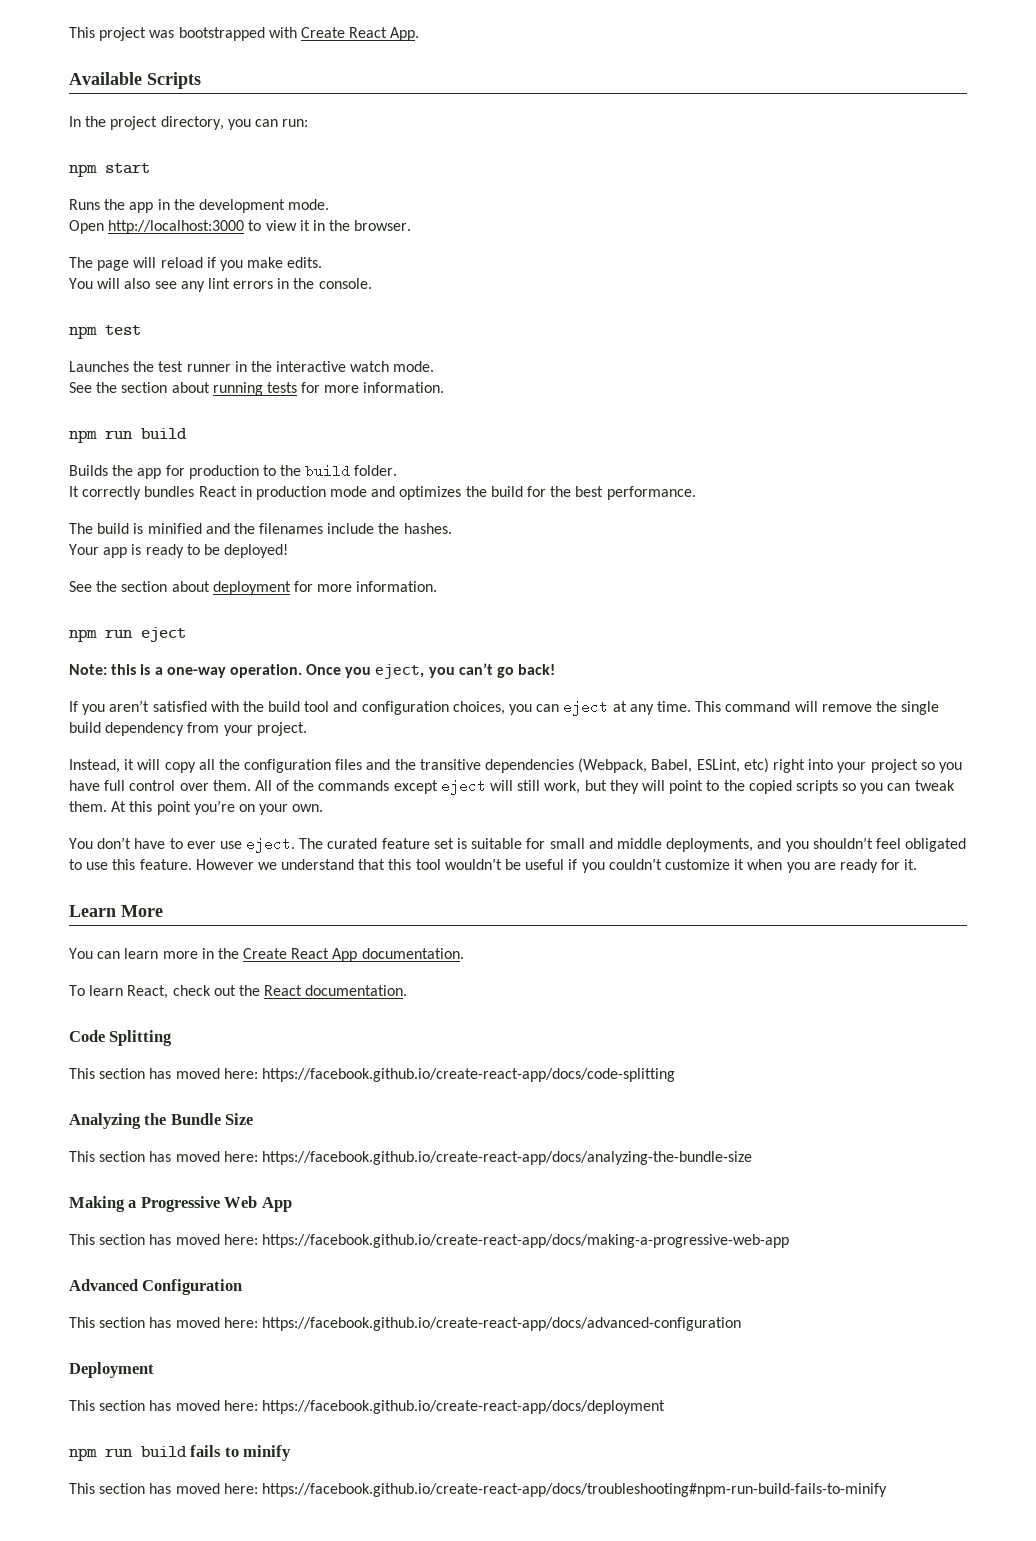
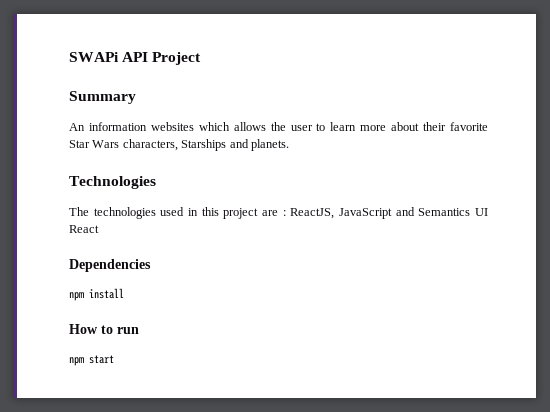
[69,27,420,41] [69,72,201,89] [69,116,309,130] [69,163,150,177] [69,199,330,213] [69,220,412,234] [69,257,323,271] [69,278,372,292] [69,325,141,339] [69,361,435,372] [69,382,445,396] [69,428,187,443] [69,464,398,479] [69,486,696,500] [69,523,452,534] [69,544,289,558] [69,581,438,595] [69,627,186,642] [69,663,556,679] [69,700,940,716] [69,722,307,736] [69,758,962,773] [69,779,955,795] [69,800,324,815] [69,837,967,853] [69,858,918,873] [69,905,163,917] [69,948,464,962] [69,985,408,999] [69,1030,173,1046] [69,1068,675,1082] [69,1113,254,1129] [69,1151,752,1165] [69,1196,292,1212] [69,1234,789,1248] [69,1279,243,1295] [69,1317,741,1331] [69,1362,154,1378] [69,1400,665,1414] [69,1445,292,1461] [69,1483,887,1497] This project was bootstrapped with Create React App. // Available Scripts // In the project directory, you can run: // npm start // Runs the app in the development mode. // Open http://localhost:3000 to view it in the browser. // The page will reload if you make edits. // You will also see any lint errors in the console. // npm test // Launches the test runner in the interactive watch mode. // See the section about running tests for more information. // npm run build // Builds the app for production to the build folder. // It correctly bundles React in production mode and optimizes the build for the best performance. // The build is minified and the filenames include the hashes. // Your app is ready to be deployed! // See the section about deployment for more information. // npm run eject // Note: this is a one-way operation. Once you eject, you can’t go back! // If you aren’t satisfied with the build tool and configuration choices, you can eject at any time. This command will remove the single build dependency from your project. // Instead, it will copy all the configuration files and the transitive dependencies (Webpack, Babel, ESLint, etc) right into your project so you have full control over them. All of the commands except eject will still work, but they will point to the copied scripts so you can tweak them. At this point you’re on your own. // You don’t have to ever use eject. The curated feature set is suitable for small and middle deployments, and you shouldn’t feel obligated to use this feature. However we understand that this tool wouldn’t be useful if you couldn’t customize it when you are ready for it. // Learn More // You can learn more in the Create React App documentation. // To learn React, check out the React documentation. // Code Splitting // This section has moved here: https://facebook.github.io/create-react-app/docs/code-splitting // Analyzing the Bundle Size // This section has moved here: https://facebook.github.io/create-react-app/docs/analyzing-the-bundle-size // Making a Progressive Web App // This section has moved here: https://facebook.github.io/create-react-app/docs/making-a-progressive-web-app // Advanced Configuration // This section has moved here: https://facebook.github.io/create-react-app/docs/advanced-configuration // Deployment // This section has moved here: https://facebook.github.io/create-react-app/docs/deployment // npm run build fails to minify // This section has moved here: https://facebook.github.io/create-react-app/docs/troubleshooting#npm-run-build-fails-to-minify -> [69,52,202,65] [69,91,136,104] [69,122,489,131] [69,139,289,151] [69,176,156,189] [69,207,488,219] [69,225,99,233] [69,259,151,272] [69,288,124,301] [69,324,139,334] [69,355,114,366] SWAPi API Project // Summary // An information websites which allows the user to learn more about their favorite Star Wars characters, Starships and planets. // Technologies // The technologies used in this project are : ReactJS, JavaScript and Semantics UI React // Dependencies // npm install // How to run // npm start

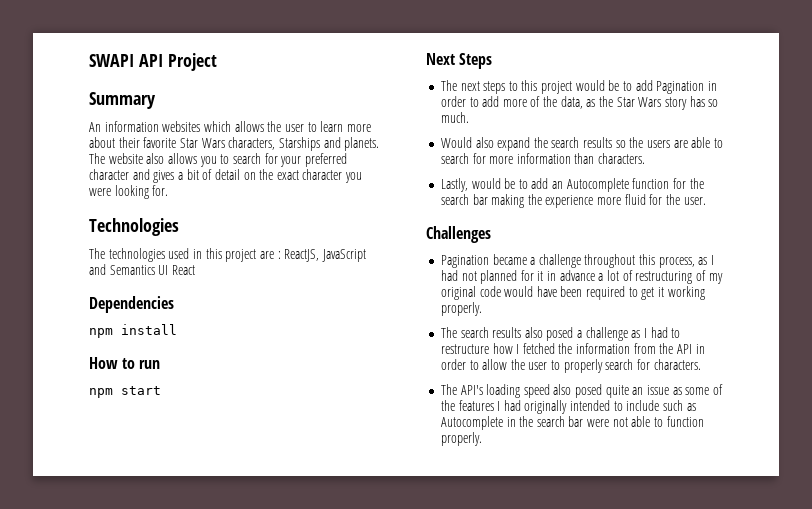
[69,52,119,62] SWAPi -> [89,54,134,67] SWAPI
(289, 145) none -> [89,153,347,167] [89,169,363,183] [89,185,169,199] The website also allows you to search for your preferred character and gives a bit of detail on the exact character you were looking for.
(114, 359) none -> [426,53,493,69] [440,80,717,94] [440,96,719,110] [440,112,469,123] [440,137,723,151] [440,153,646,164] [440,178,704,192] [440,194,706,208] [426,226,491,243] [440,254,715,268] [440,270,723,284] [440,286,705,300] [440,302,482,316] [440,327,681,341] [440,343,705,354] [440,359,701,373] [440,384,723,398] [440,400,696,414] [440,416,704,430] [440,432,482,446] // Next Steps // The next steps to this project would be to add Pagination in order to add more of the data, as the Star Wars story has so much. // Would also expand the search results so the users are able to search for more information than characters. // Lastly, would be to add an Autocomplete function for the search bar making the experience more fluid for the user. // Challenges // Pagination became a challenge throughout this process, as I had not planned for it in advance a lot of restructuring of my original code would have been required to get it working properly. // The search results also posed a challenge as I had to restructure how I fetched the information from the API in order to allow the user to properly search for characters. // The API's loading speed also posed quite an issue as some of the features I had originally intended to include such as Autocomplete in the search bar were not able to function properly.

